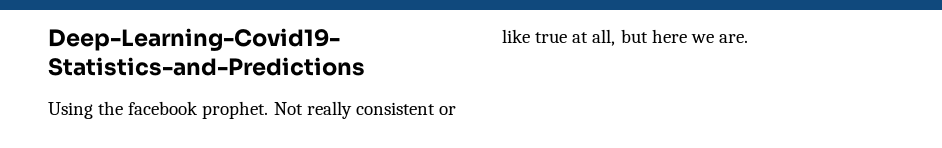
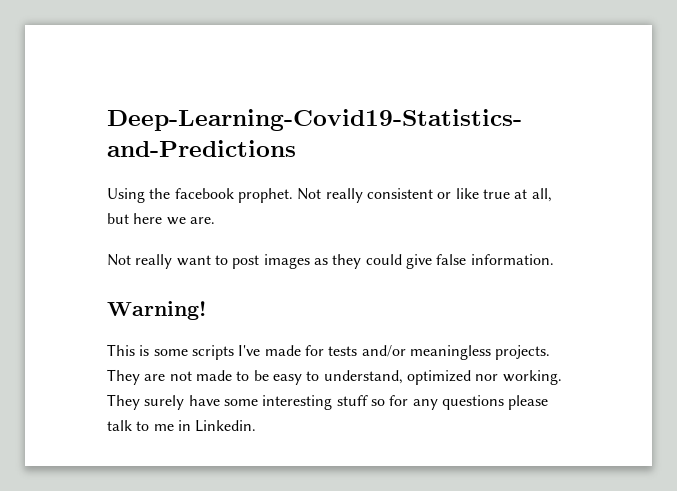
(748, 38) none -> [107,254,554,269] [107,301,206,320] [107,344,551,360] [107,369,562,385] [107,394,549,410] [107,420,257,432] // Not really want to post images as they could give false information. // Warning! // This is some scripts I've made for tests and/or meaningless projects. They are not made to be easy to understand, optimized nor working. They surely have some interesting stuff so for any questions please talk to me in Linkedin.

